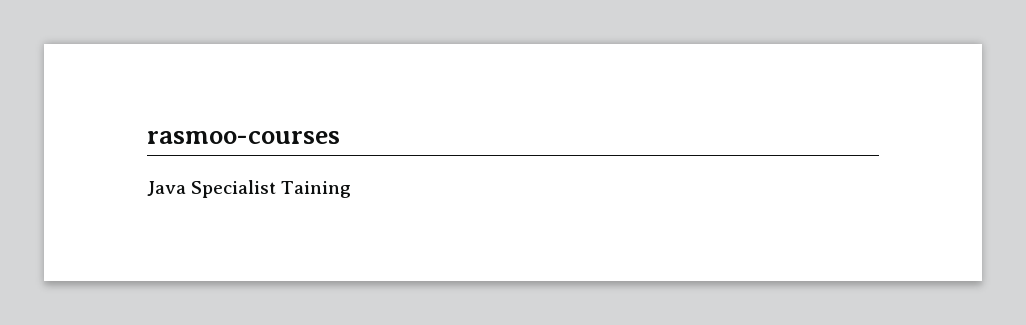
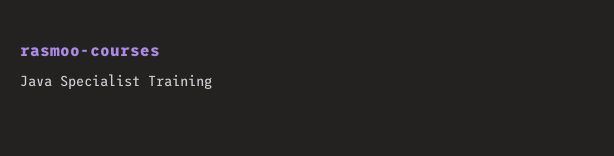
[281,181,352,198] Taining -> [148,74,212,89] Training

